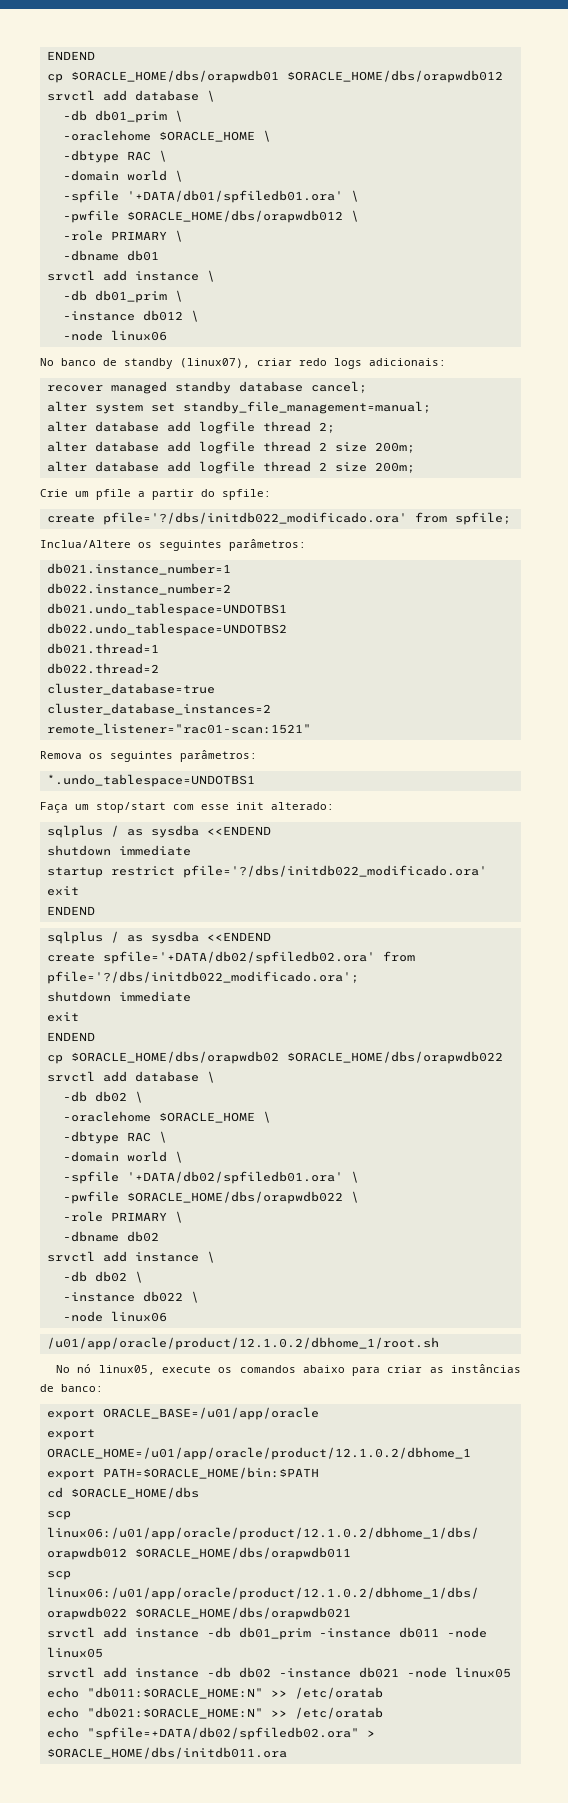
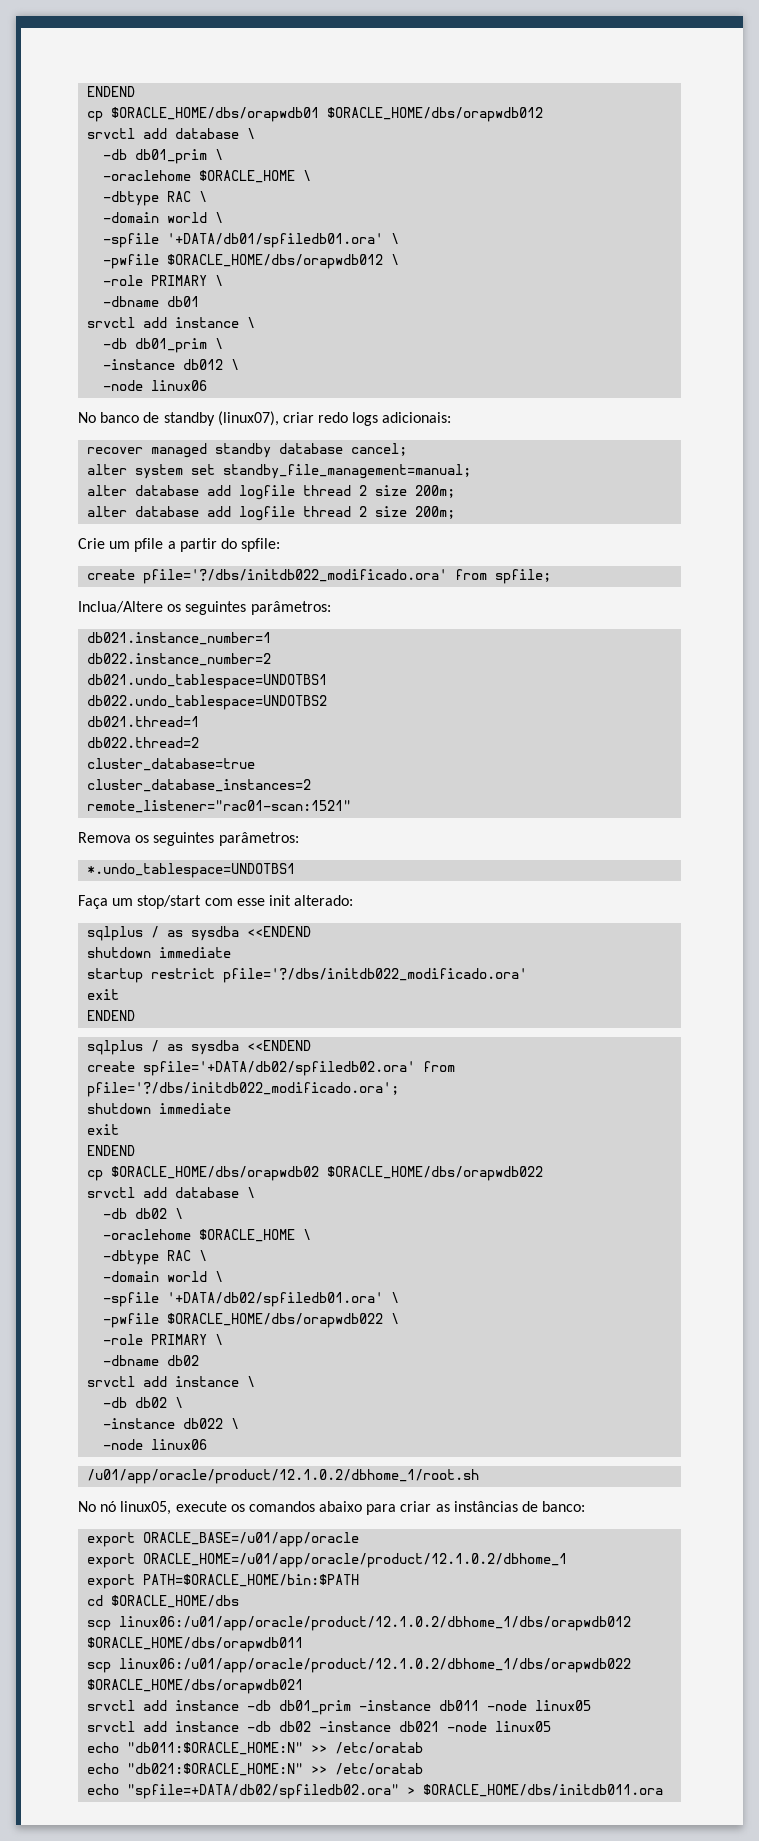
[46,421,335,434] // alter database add logfile thread 2; -> (472, 471) none

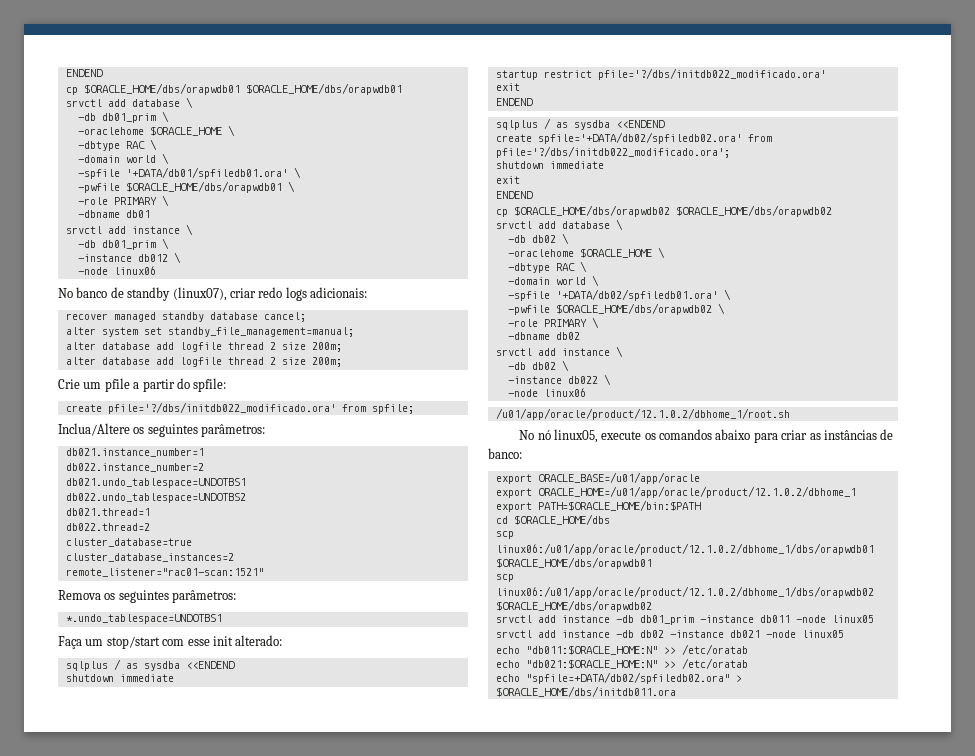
[327,107,544,122] $ORACLE_HOME/dbs/orapwdb012 -> [245,83,402,95] $ORACLE_HOME/dbs/orapwdb01
[167,254,384,269] $ORACLE_HOME/dbs/orapwdb012 -> [125,181,282,193] $ORACLE_HOME/dbs/orapwdb01
[327,1166,544,1181] $ORACLE_HOME/dbs/orapwdb022 -> [675,205,832,217] $ORACLE_HOME/dbs/orapwdb02
[167,1313,384,1328] $ORACLE_HOME/dbs/orapwdb022 -> [555,303,712,315] $ORACLE_HOME/dbs/orapwdb02
[119,1616,632,1631] [87,1637,304,1652] [87,1658,632,1673] [87,1679,304,1694] linux06:/u01/app/oracle/product/12.1.0.2/dbhome_1/dbs/orapwdb012 $ORACLE_HOME/dbs/orapwdb011 // scp linux06:/u01/app/oracle/product/12.1.0.2/dbhome_1/dbs/orapwdb022 $ORACLE_HOME/dbs/orapwdb021 -> [495,543,874,555] [495,557,652,569] [495,574,514,582] [495,586,874,598] [495,600,652,612] linux06:/u01/app/oracle/product/12.1.0.2/dbhome_1/dbs/orapwdb01 $ORACLE_HOME/dbs/orapwdb01 // scp linux06:/u01/app/oracle/product/12.1.0.2/dbhome_1/dbs/orapwdb02 $ORACLE_HOME/dbs/orapwdb02

